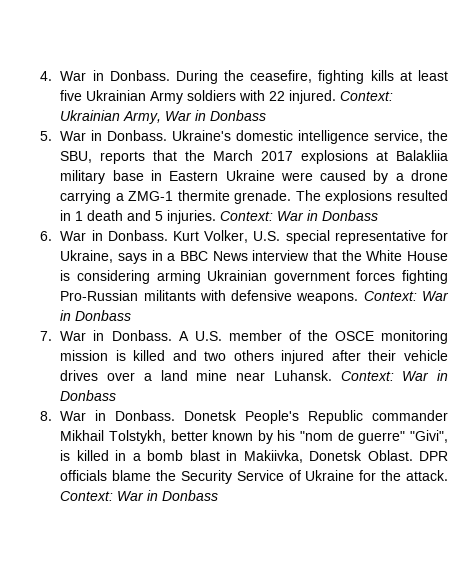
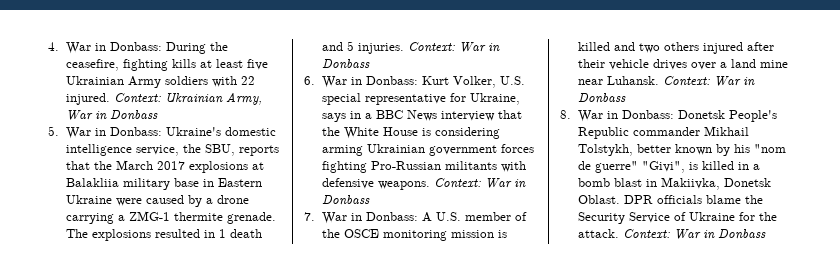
[109,70,170,81] Donbass. -> [109,42,162,51] Donbass:
[107,130,168,141] Donbass. -> [109,127,162,136] Donbass:
[107,230,168,241] Donbass. -> [365,76,418,85] Donbass:
[111,330,172,341] Donbass. -> [365,212,418,221] Donbass:
[115,410,176,421] Donbass. -> [621,110,674,119] Donbass:

